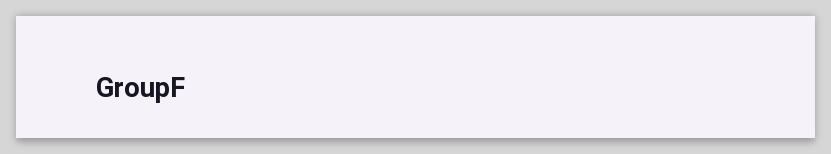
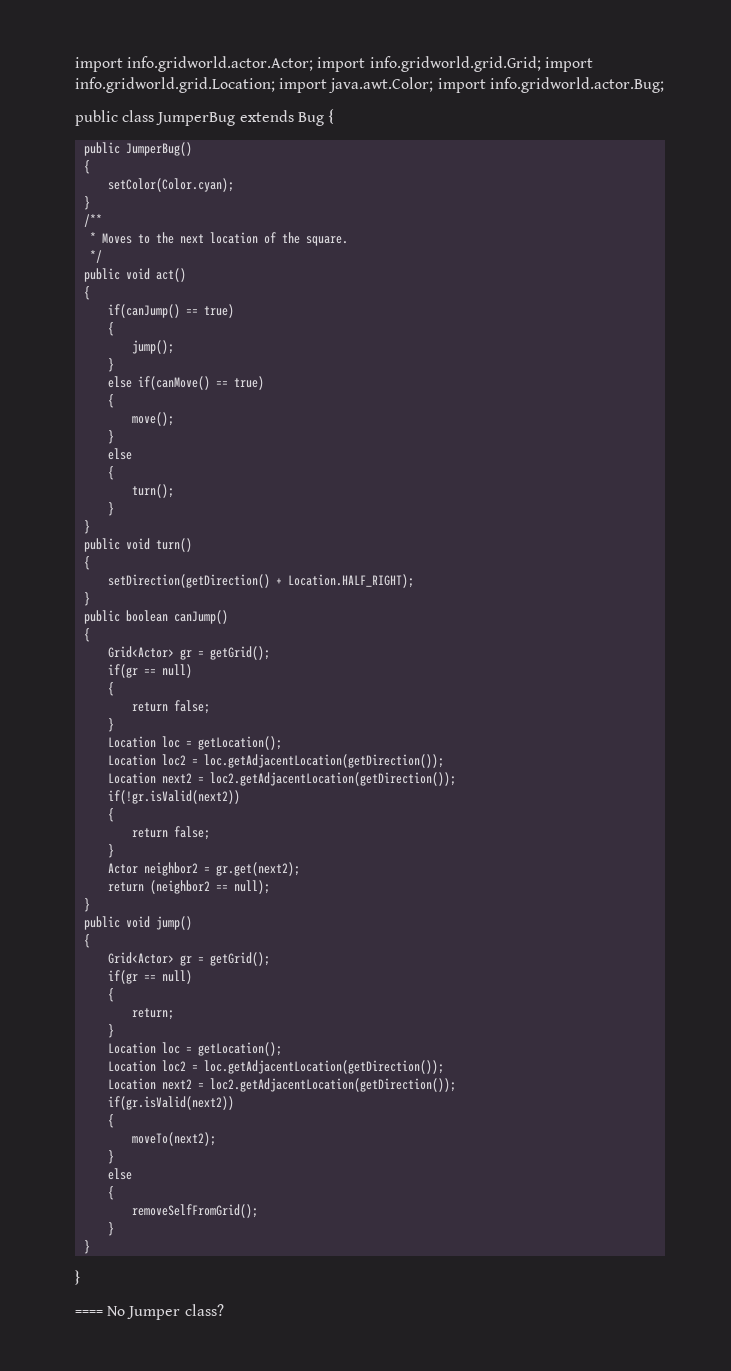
[96,77,185,103] GroupF -> [75,56,593,72] [75,77,664,93] [75,109,334,126] [84,142,193,156] [84,160,91,174] [108,178,235,192] [84,196,91,210] [84,214,103,227] [90,232,349,246] [90,250,103,263] [84,268,187,282] [84,286,91,300] [108,304,235,318] [108,322,115,336] [132,340,175,354] [108,358,115,372] [108,376,265,390] [108,394,115,408] [132,412,175,426] [108,430,115,444] [108,448,133,460] [108,466,115,480] [132,484,175,498] [108,502,115,516] [84,520,91,534] [84,538,193,552] [84,556,91,570] [108,574,415,588] [84,592,91,606] [84,610,229,624] [84,628,91,642] [108,646,271,660] [108,664,193,678] [108,682,115,696] [132,700,211,714] [108,718,115,732] [108,736,283,750] [108,754,445,768] [108,772,457,786] [108,790,241,804] [108,808,115,822] [132,826,211,840] [108,844,115,858] [108,862,301,876] [108,880,271,894] [84,898,91,912] [84,916,193,930] [84,934,91,948] [108,952,271,966] [108,970,193,984] [108,988,115,1002] [132,1008,175,1020] [108,1024,115,1038] [108,1042,283,1056] [108,1060,445,1074] [108,1078,457,1092] [108,1096,235,1110] [108,1114,115,1128] [132,1132,217,1146] [108,1150,115,1164] [108,1168,133,1180] [108,1186,115,1200] [132,1204,259,1218] [108,1222,115,1236] [84,1240,91,1254] [75,1270,80,1285] [75,1304,224,1320] import info.gridworld.actor.Actor; import info.gridworld.grid.Grid; import info.gridworld.grid.Location; import java.awt.Color; import info.gridworld.actor.Bug; // public class JumperBug extends Bug { // public JumperBug() // { // setColor(Color.cyan); // } // /** // * Moves to the next location of the square. // */ // public void act() // { // if(canJump() == true) // { // jump(); // } // else if(canMove() == true) // { // move(); // } // else // { // turn(); // } // } // public void turn() // { // setDirection(getDirection() + Location.HALF_RIGHT); // } // public boolean canJump() // { // Grid<Actor> gr = getGrid(); // if(gr == null) // { // return false; // } // Location loc = getLocation(); // Location loc2 = loc.getAdjacentLocation(getDirection()); // Location next2 = loc2.getAdjacentLocation(getDirection()); // if(!gr.isValid(next2)) // { // return false; // } // Actor neighbor2 = gr.get(next2); // return (neighbor2 == null); // } // public void jump() // { // Grid<Actor> gr = getGrid(); // if(gr == null) // { // return; // } // Location loc = getLocation(); // Location loc2 = loc.getAdjacentLocation(getDirection()); // Location next2 = loc2.getAdjacentLocation(getDirection()); // if(gr.isValid(next2)) // { // moveTo(next2); // } // else // { // removeSelfFromGrid(); // } // } // } // ==== No Jumper class?

